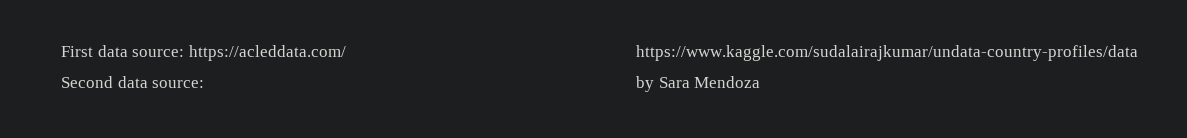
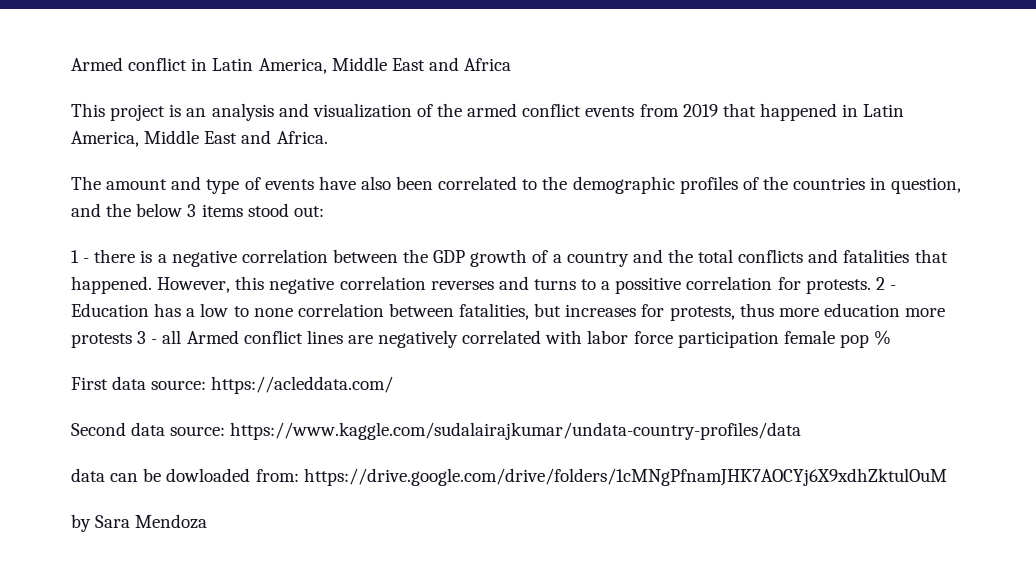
(61, 51) none -> [71,57,512,74] [71,103,905,121] [71,130,328,147] [71,176,962,194] [71,203,324,217] [71,249,948,267] [71,276,896,294] [71,303,946,321] [71,330,892,348] Armed conflict in Latin America, Middle East and Africa // This project is an analysis and visualization of the armed conflict events from 2019 that happened in Latin America, Middle East and Africa. // The amount and type of events have also been correlated to the demographic profiles of the countries in question, and the below 3 items stood out: // 1 - there is a negative correlation between the GDP growth of a country and the total conflicts and fatalities that happened. However, this negative correlation reverses and turns to a possitive correlation for protests. 2 - Education has a low to none correlation between fatalities, but increases for protests, thus more education more protests 3 - all Armed conflict lines are negatively correlated with labor force participation female pop % //
(1138, 53) none -> [71,468,947,486] // data can be dowloaded from: https://drive.google.com/drive/folders/1cMNgPfnamJHK7AOCYj6X9xdhZktulOuM

